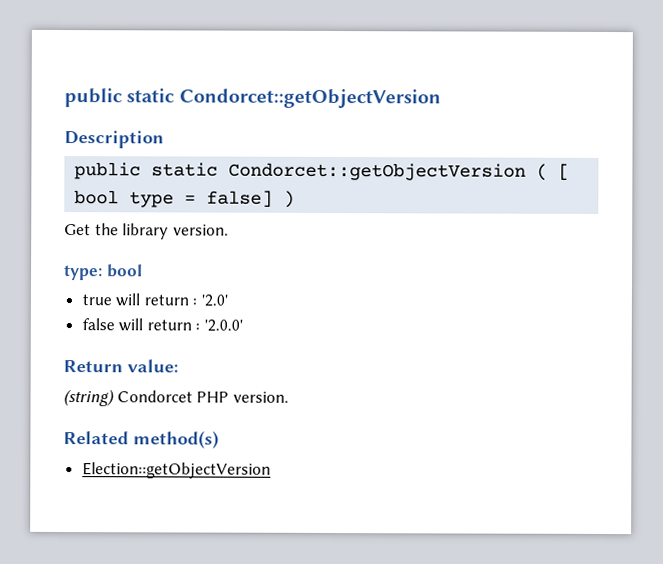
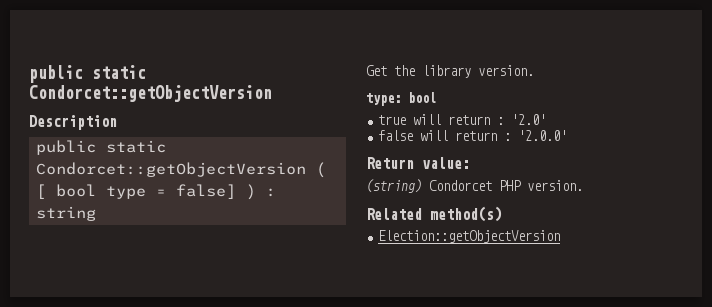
(296, 199) none -> [265,188,276,197] [35,206,96,221] : string

